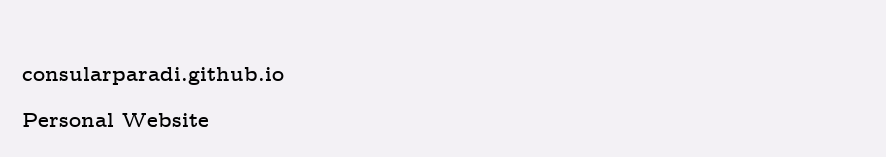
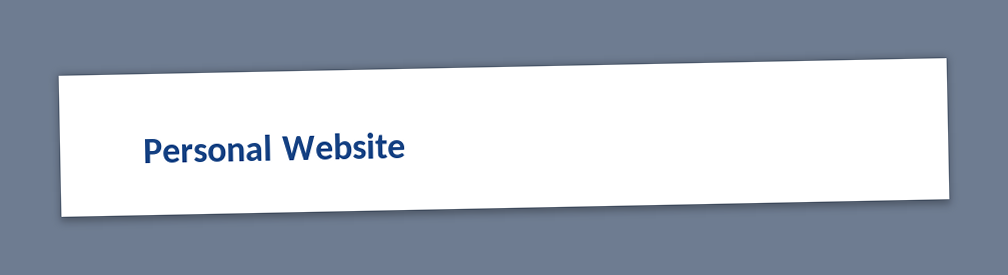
[22,67,284,85] consularparadi.github.io // -> (142, 149) none

